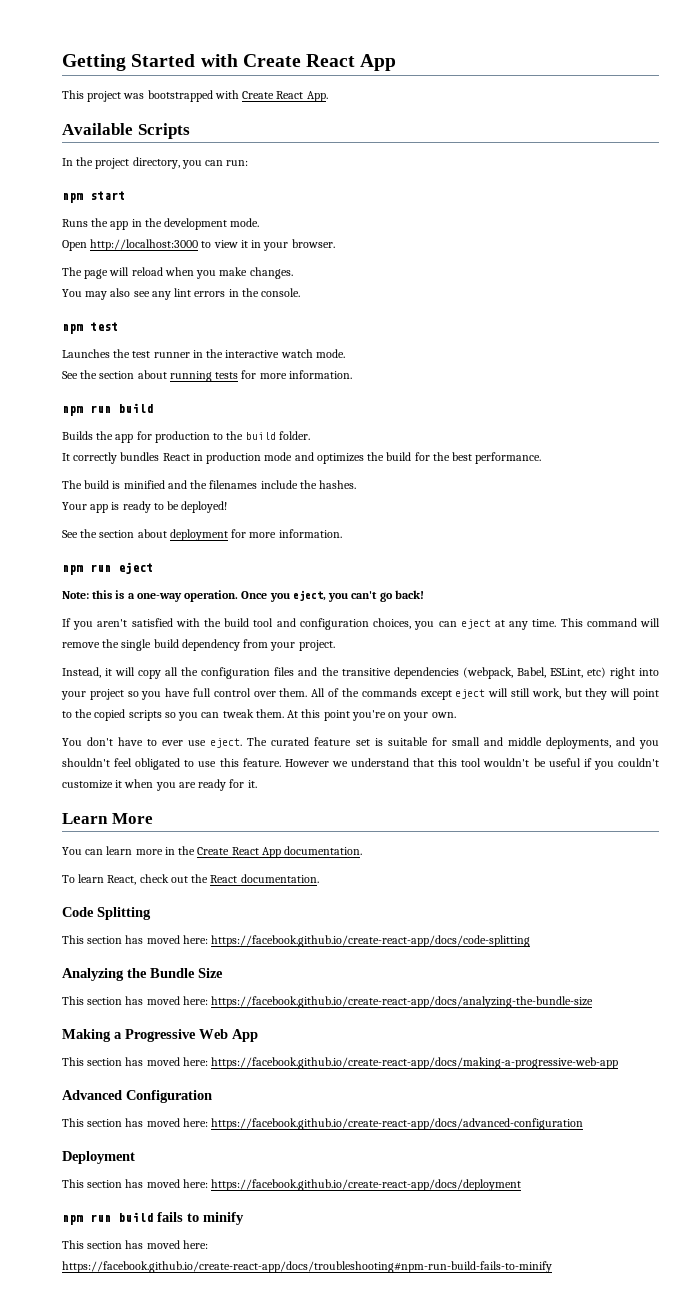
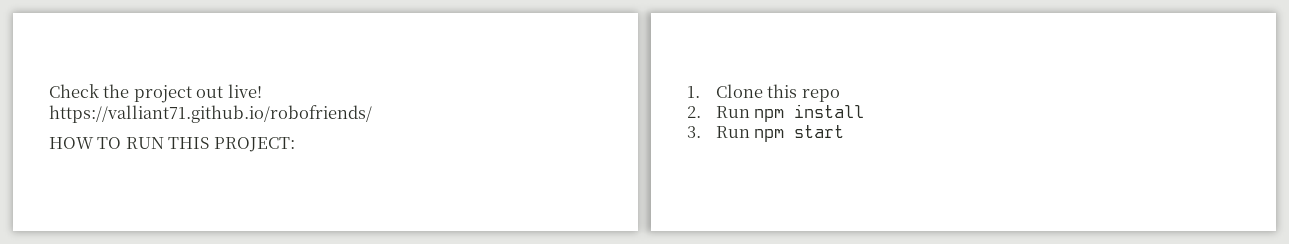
[62,54,397,71] [62,90,328,102] [62,123,190,139] [62,157,249,169] [62,191,125,203] [62,218,260,230] [62,239,335,251] [62,267,293,279] [62,288,301,300] [62,322,118,334] [62,349,345,358] [62,370,352,382] [62,403,153,416] [62,431,310,443] [62,452,542,464] [62,480,357,489] [62,501,228,513] [62,529,342,541] [62,562,153,575] [62,590,424,602] [62,618,660,630] [62,639,335,651] [62,667,659,679] [61,688,659,700] [62,709,456,721] [62,737,659,749] [62,758,659,770] [62,779,257,791] [62,813,153,824] [62,846,363,858] [62,874,319,885] [62,907,151,920] [62,935,531,947] [62,968,223,981] [62,996,594,1008] [62,1029,258,1042] [62,1057,619,1069] [62,1090,212,1103] [62,1118,584,1130] [62,1151,135,1164] [62,1179,522,1191] [62,1212,244,1225] [62,1240,208,1249] [62,1261,552,1273] Getting Started with Create React App // This project was bootstrapped with Create React App. // Available Scripts // In the project directory, you can run: // npm start // Runs the app in the development mode. // Open http://localhost:3000 to view it in your browser. // The page will reload when you make changes. // You may also see any lint errors in the console. // npm test // Launches the test runner in the interactive watch mode. // See the section about running tests for more information. // npm run build // Builds the app for production to the build folder. // It correctly bundles React in production mode and optimizes the build for the best performance. // The build is minified and the filenames include the hashes. // Your app is ready to be deployed! // See the section about deployment for more information. // npm run eject // Note: this is a one-way operation. Once you eject, you can't go back! // If you aren't satisfied with the build tool and configuration choices, you can eject at any time. This command will remove the single build dependency from your project. // Instead, it will copy all the configuration files and the transitive dependencies (webpack, Babel, ESLint, etc) right into your project so you have full control over them. All of the commands except eject will still work, but they will point to the copied scripts so you can tweak them. At this point you're on your own. // You don't have to ever use eject. The curated feature set is suitable for small and middle deployments, and you shouldn't feel obligated to use this feature. However we understand that this tool wouldn't be useful if you couldn't customize it when you are ready for it. // Learn More // You can learn more in the Create React App documentation. // To learn React, check out the React documentation. // Code Splitting // This section has moved here: https://facebook.github.io/create-react-app/docs/code-splitting // Analyzing the Bundle Size // This section has moved here: https://facebook.github.io/create-react-app/docs/analyzing-the-bundle-size // Making a Progressive Web App // This section has moved here: https://facebook.github.io/create-react-app/docs/making-a-progressive-web-app // Advanced Configuration // This section has moved here: https://facebook.github.io/create-react-app/docs/advanced-configuration // Deployment // This section has moved here: https://facebook.github.io/create-react-app/docs/deployment // npm run build fails to minify // This section has moved here: https://facebook.github.io/create-react-app/docs/troubleshooting#npm-run-build-fails-to-minify -> [49,84,262,103] [49,105,372,123] [49,137,295,152] [687,84,840,102] [687,104,865,122] [687,125,845,142] Check the project out live! https://valliant71.github.io/robofriends/ // HOW TO RUN THIS PROJECT: // 1. Clone this repo // 2. Run npm install // 3. Run npm start

